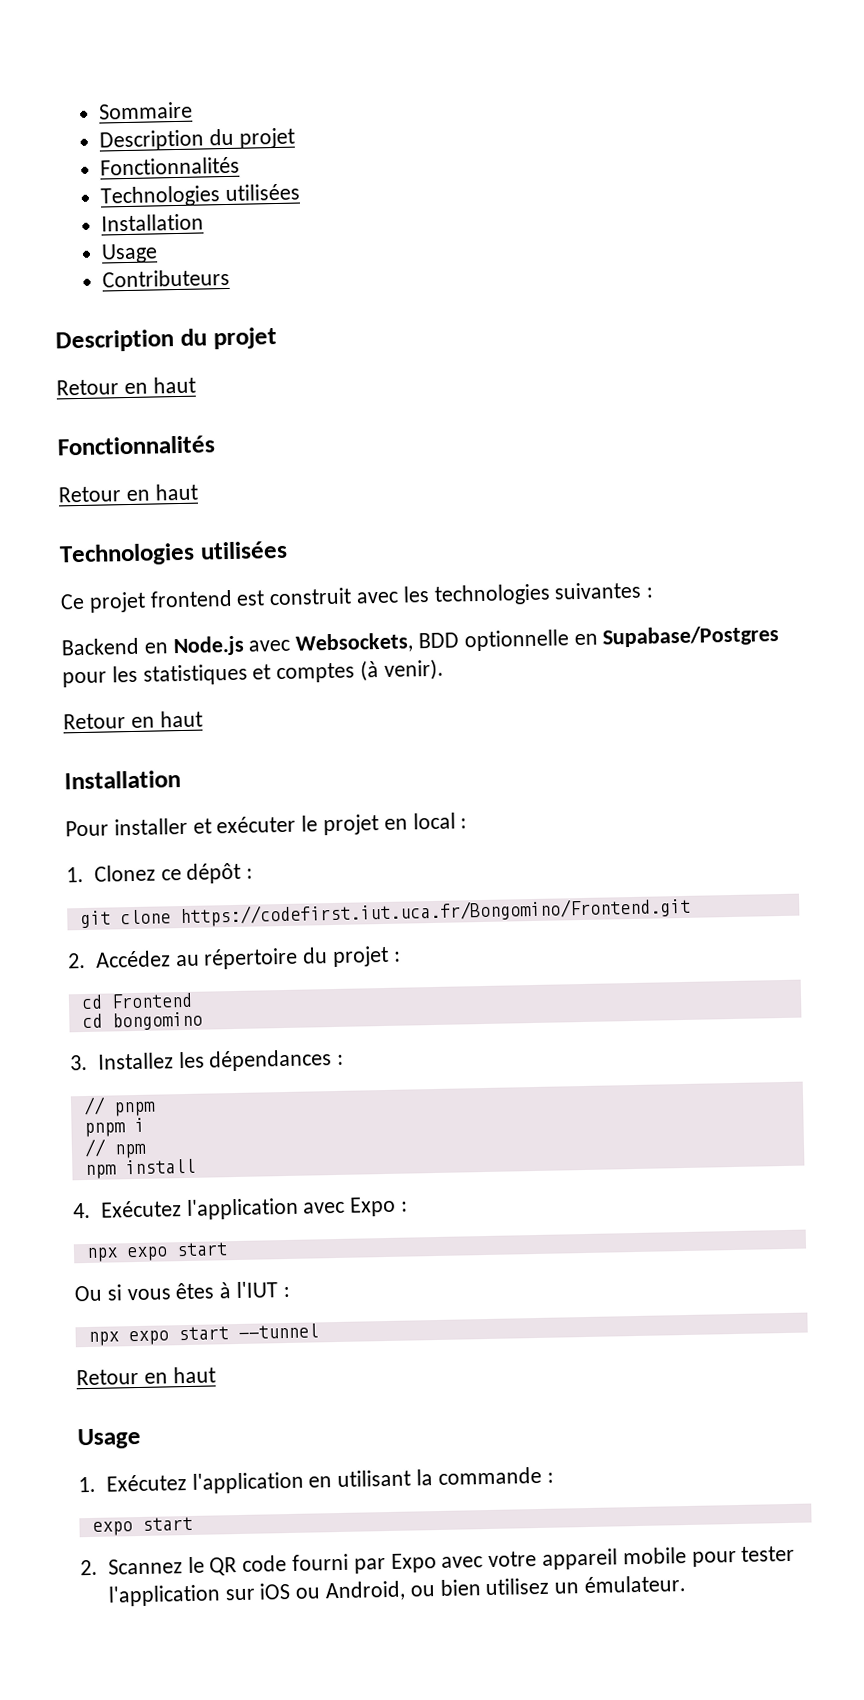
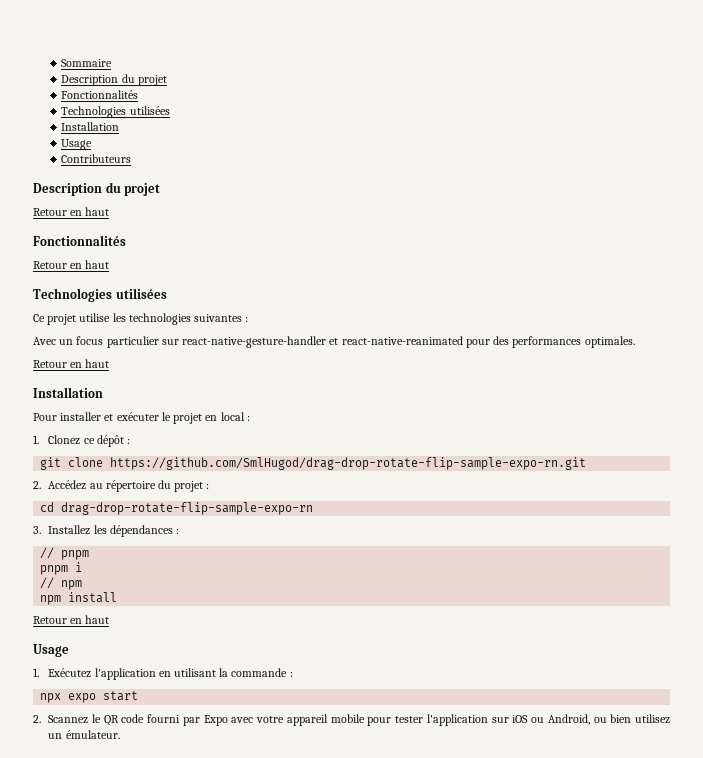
[149,587,400,608] frontend est construit avec -> [79,313,111,322] utilise
[61,624,780,657] [62,658,444,688] Backend en Node.js avec Websockets, BDD optionnelle en Supabase/Postgres pour les statistiques et comptes (à venir). -> [33,336,635,348] Avec un focus particulier sur react-native-gesture-handler et react-native-reanimated pour des performances optimales.
[179,896,691,928] https://codefirst.iut.uca.fr/Bongomino/Frontend.git -> [110,457,587,470] https://github.com/SmlHugod/drag-drop-rotate-flip-sample-expo-rn.git
[110,992,193,1009] [81,1011,203,1031] Frontend // cd bongomino -> [61,502,314,515] drag-drop-rotate-flip-sample-expo-rn
[73,1196,408,1221] [85,1242,228,1263] [74,1281,290,1302] [87,1323,319,1347] // 4. Exécutez l'application avec Expo : // npx expo start // Ou si vous êtes à l'IUT : // npx expo start --tunnel -> (118, 597) none
(554, 1477) none -> [40,693,62,703] npx

